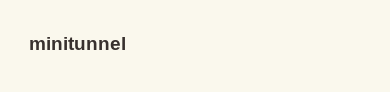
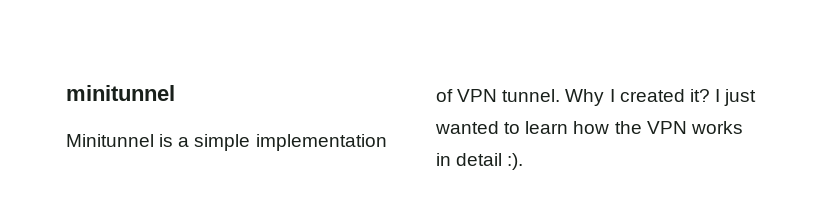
(126, 43) none -> [66,134,387,151] [436,89,757,106] [435,121,743,134] [436,153,524,170] // Minitunnel is a simple implementation of VPN tunnel. Why I created it? I just wanted to learn how the VPN works in detail :).

